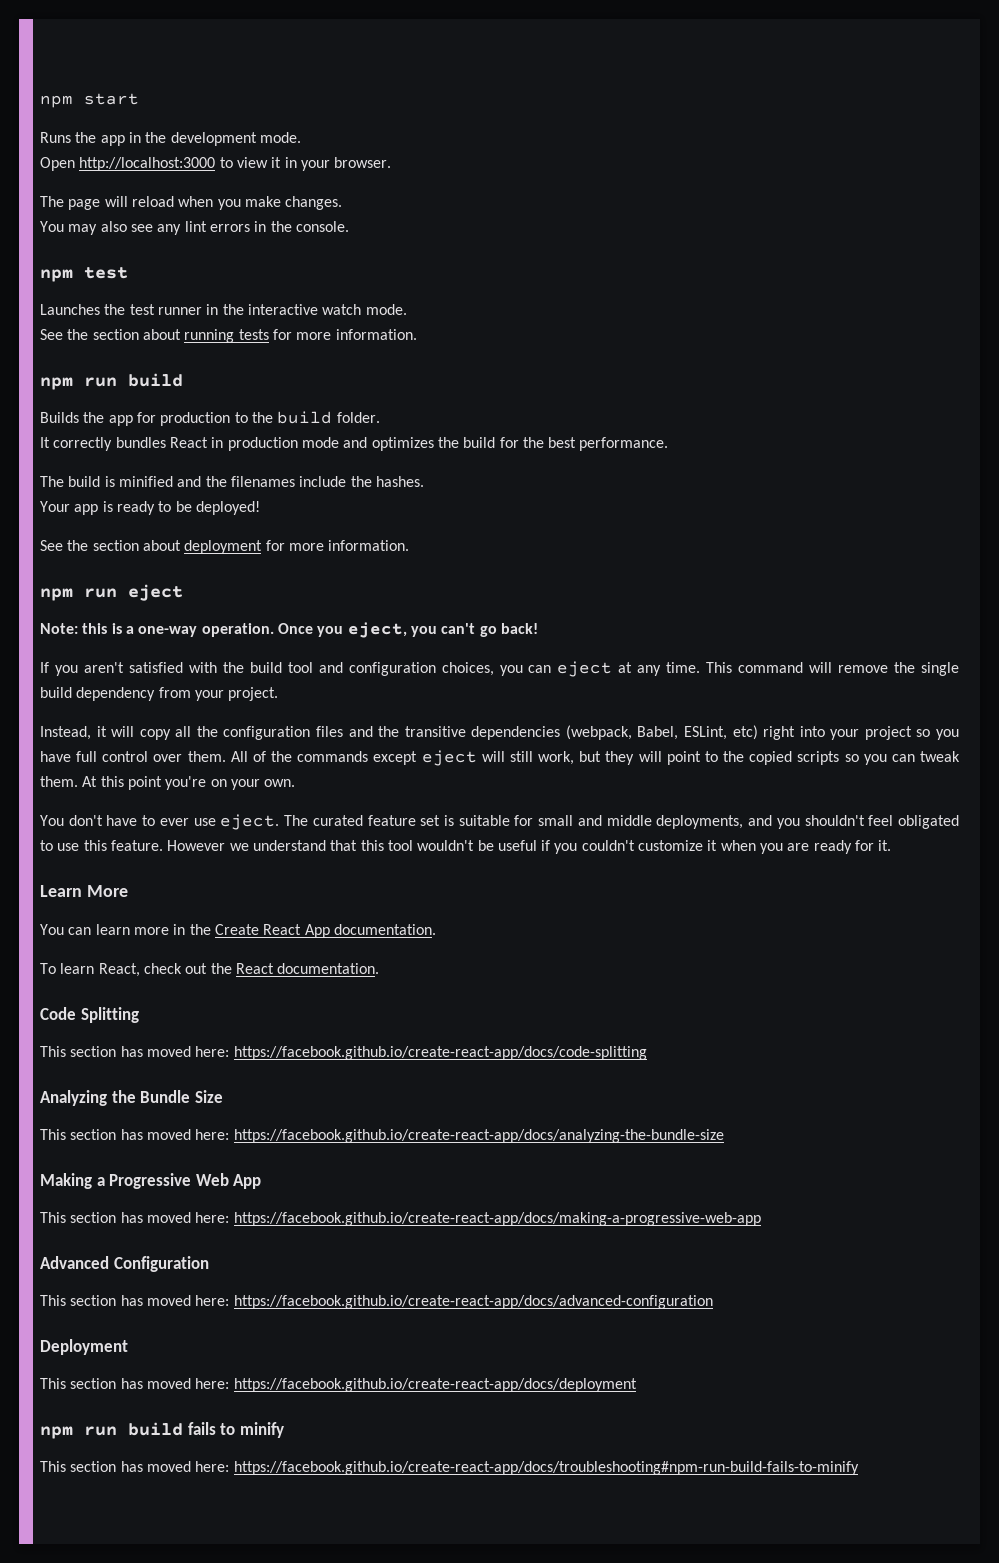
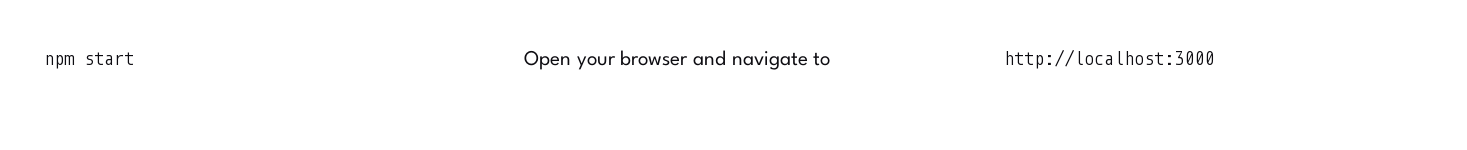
[40,132,301,146] [40,157,392,171] [40,196,343,210] [40,221,349,235] [40,267,128,282] [40,304,407,315] [40,329,417,343] [40,373,183,390] [40,411,380,426] [40,437,669,451] [40,476,424,487] [40,501,260,515] [40,540,410,554] [40,584,183,601] [40,622,538,638] [40,661,960,677] [40,687,279,701] [40,725,959,740] [40,750,960,766] [40,776,296,790] [40,814,960,830] [40,840,892,854] [40,885,128,897] [40,924,436,938] [40,963,380,977] [40,1007,139,1023] [40,1046,647,1060] [40,1090,223,1106] [40,1129,724,1143] [40,1173,262,1189] [40,1212,761,1226] [40,1256,209,1272] [40,1295,713,1309] [40,1339,128,1355] [40,1378,637,1392] [40,1422,284,1439] [40,1461,859,1475] Runs the app in the development mode. // Open http://localhost:3000 to view it in your browser. // The page will reload when you make changes. // You may also see any lint errors in the console. // npm test // Launches the test runner in the interactive watch mode. // See the section about running tests for more information. // npm run build // Builds the app for production to the build folder. // It correctly bundles React in production mode and optimizes the build for the best performance. // The build is minified and the filenames include the hashes. // Your app is ready to be deployed! // See the section about deployment for more information. // npm run eject // Note: this is a one-way operation. Once you eject, you can't go back! // If you aren't satisfied with the build tool and configuration choices, you can eject at any time. This command will remove the single build dependency from your project. // Instead, it will copy all the configuration files and the transitive dependencies (webpack, Babel, ESLint, etc) right into your project so you have full control over them. All of the commands except eject will still work, but they will point to the copied scripts so you can tweak them. At this point you're on your own. // You don't have to ever use eject. The curated feature set is suitable for small and middle deployments, and you shouldn't feel obligated to use this feature. However we understand that this tool wouldn't be useful if you couldn't customize it when you are ready for it. // Learn More // You can learn more in the Create React App documentation. // To learn React, check out the React documentation. // Code Splitting // This section has moved here: https://facebook.github.io/create-react-app/docs/code-splitting // Analyzing the Bundle Size // This section has moved here: https://facebook.github.io/create-react-app/docs/analyzing-the-bundle-size // Making a Progressive Web App // This section has moved here: https://facebook.github.io/create-react-app/docs/making-a-progressive-web-app // Advanced Configuration // This section has moved here: https://facebook.github.io/create-react-app/docs/advanced-configuration // Deployment // This section has moved here: https://facebook.github.io/create-react-app/docs/deployment // npm run build fails to minify // This section has moved here: https://facebook.github.io/create-react-app/docs/troubleshooting#npm-run-build-fails-to-minify -> [524,49,1214,70] Open your browser and navigate to http://localhost:3000

